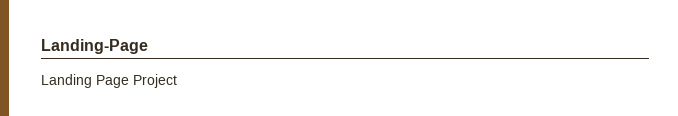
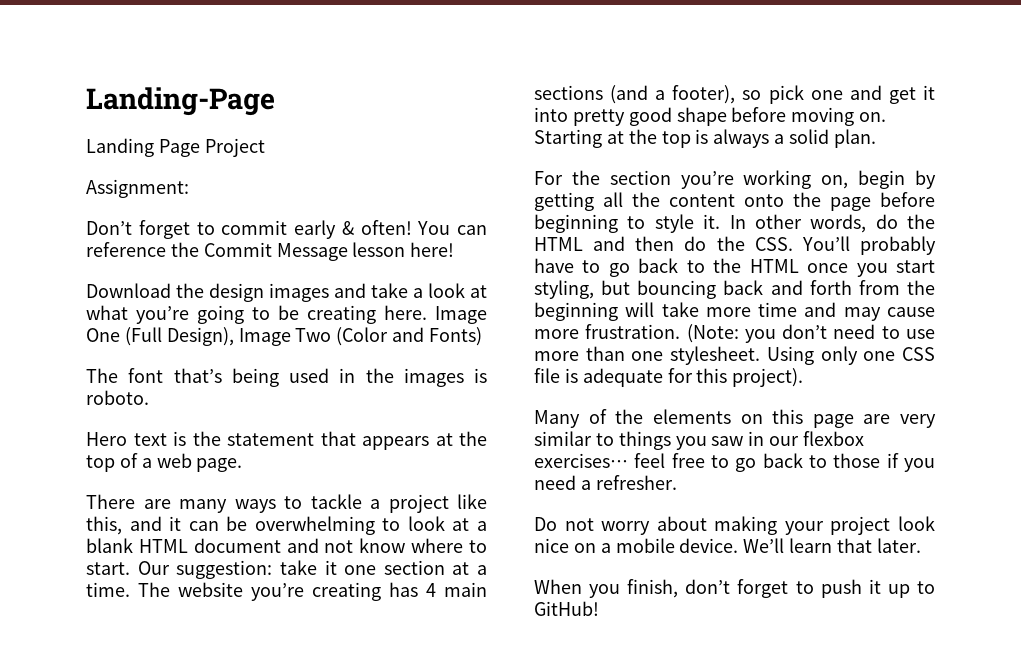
(177, 81) none -> [86,179,189,198] [86,220,487,239] [86,242,455,261] [86,283,487,302] [86,305,487,324] [86,327,483,346] [86,368,487,387] [86,390,149,405] [86,431,487,450] [86,453,243,472] [86,494,487,513] [86,516,487,535] [86,538,487,553] [86,560,487,579] [86,582,487,601] [534,85,935,104] [534,107,887,126] [534,129,876,148] [534,170,937,189] [534,192,935,211] [534,214,935,233] [534,236,936,255] [534,258,935,277] [534,280,935,299] [534,302,935,321] [534,324,935,343] [534,346,935,365] [534,368,804,387] [534,409,936,428] [534,431,865,450] [534,453,935,472] [534,475,677,490] [534,516,935,535] [534,538,921,553] [534,579,935,598] [534,601,599,616] // Assignment: // Don’t forget to commit early & often! You can reference the Commit Message lesson here! // Download the design images and take a look at what you’re going to be creating here. Image One (Full Design), Image Two (Color and Fonts) // The font that’s being used in the images is roboto. // Hero text is the statement that appears at the top of a web page. // There are many ways to tackle a project like this, and it can be overwhelming to look at a blank HTML document and not know where to start. Our suggestion: take it one section at a time. The website you’re creating has 4 main sections (and a footer), so pick one and get it into pretty good shape before moving on. Starting at the top is always a solid plan. // For the section you’re working on, begin by getting all the content onto the page before beginning to style it. In other words, do the HTML and then do the CSS. You’ll probably have to go back to the HTML once you start styling, but bouncing back and forth from the beginning will take more time and may cause more frustration. (Note: you don’t need to use more than one stylesheet. Using only one CSS file is adequate for this project). // Many of the elements on this page are very similar to things you saw in our flexbox exercises… feel free to go back to those if you need a refresher. // Do not worry about making your project look nice on a mobile device. We’ll learn that later. // When you finish, don’t forget to push it up to GitHub!

